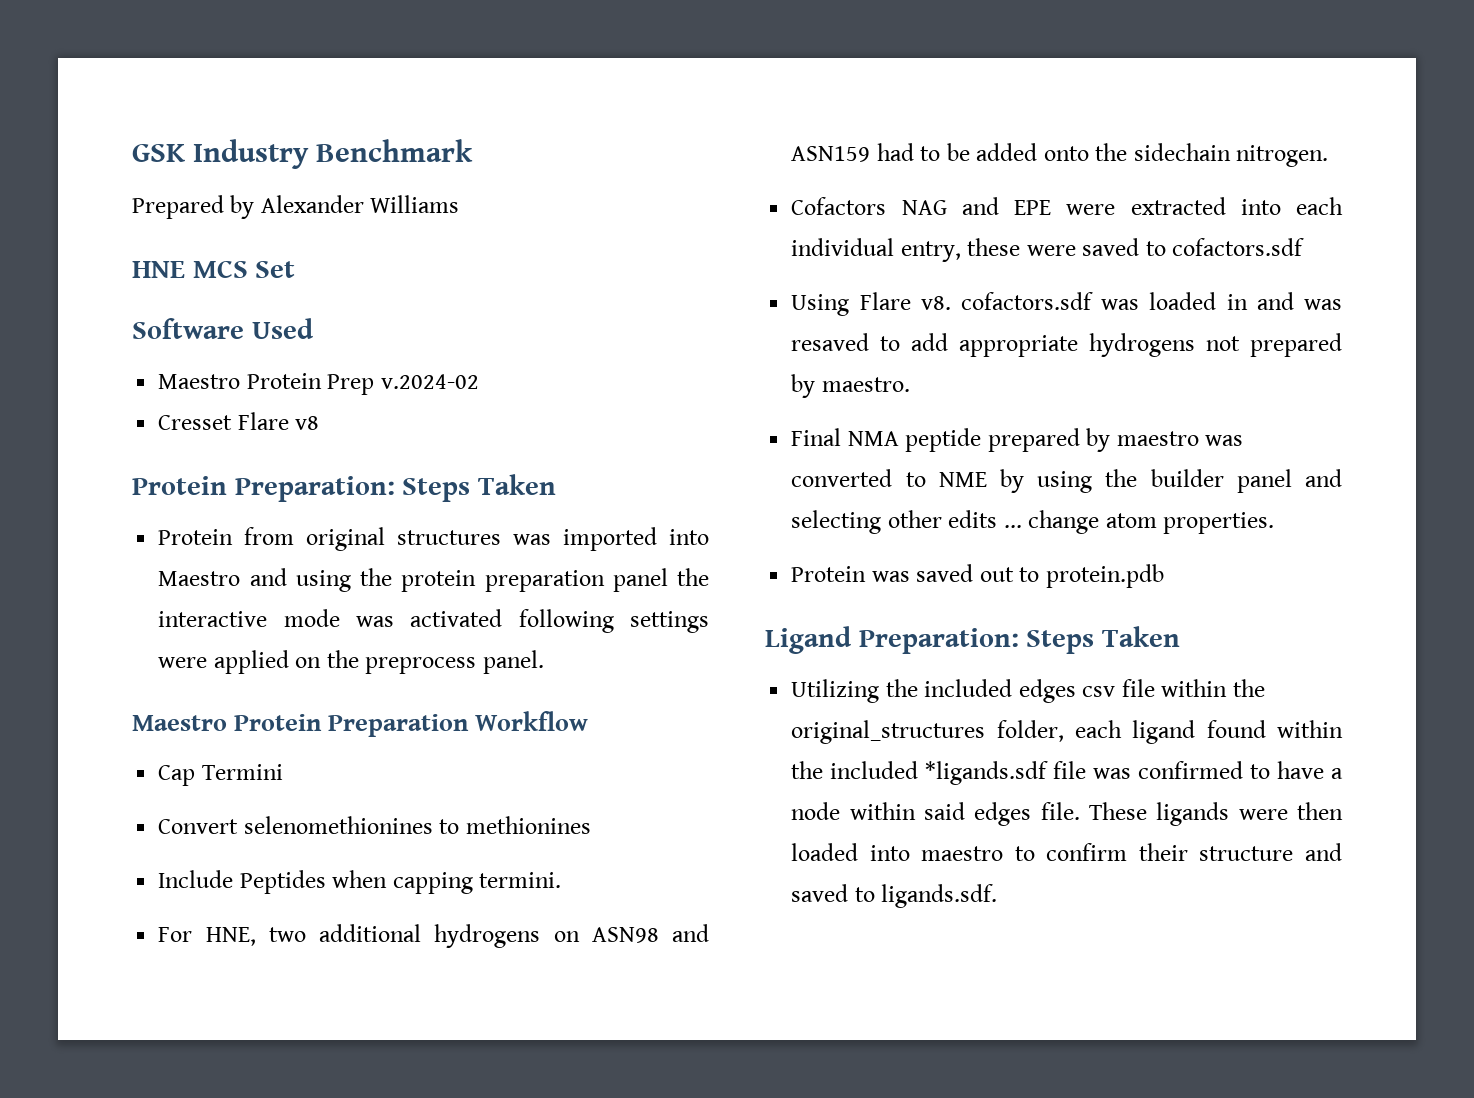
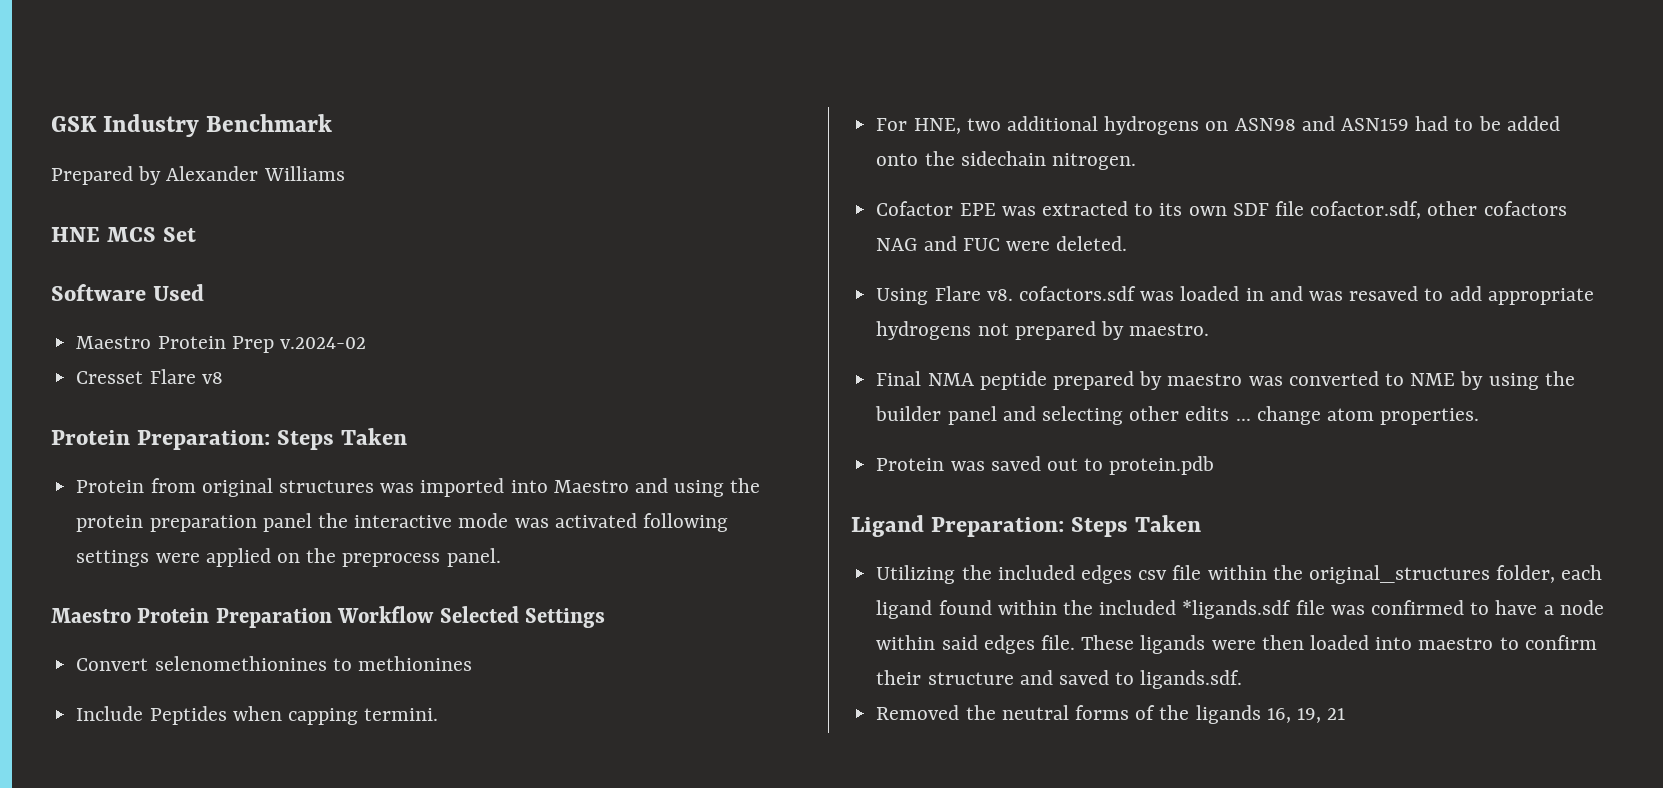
[158,764,283,786] // Cap Termini -> [439,606,606,628] Selected Settings
[791,197,1343,215] [791,238,1305,262] Cofactors NAG and EPE were extracted into each individual entry, these were saved to cofactors.sdf -> [876,201,1567,219] [876,236,1128,251] Cofactor EPE was extracted to its own SDF file cofactor.sdf, other cofactors NAG and FUC were deleted.
(998, 896) none -> [876,705,1346,724] // Removed the neutral forms of the ligands 16, 19, 21

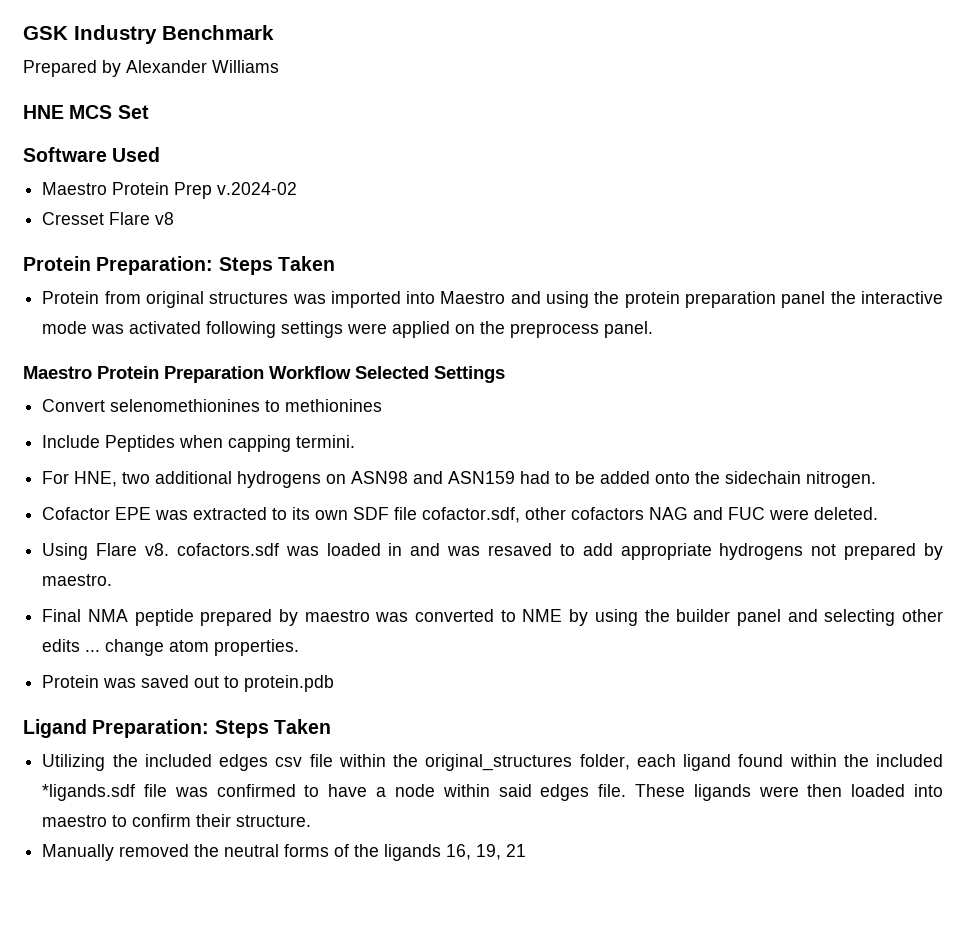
[927,670,1243,689] [876,705,960,720] structure and saved to ligands.sdf. // Removed -> [236,815,312,827] [42,844,190,861] structure. // Manually removed

